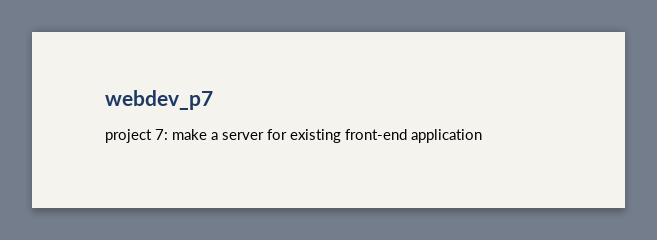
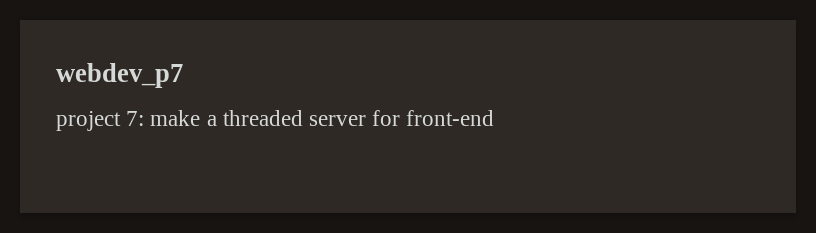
(218, 136) none -> [222,110,303,126] threaded
[290,129,482,143] existing front-end application -> [406,110,495,126] front-end

